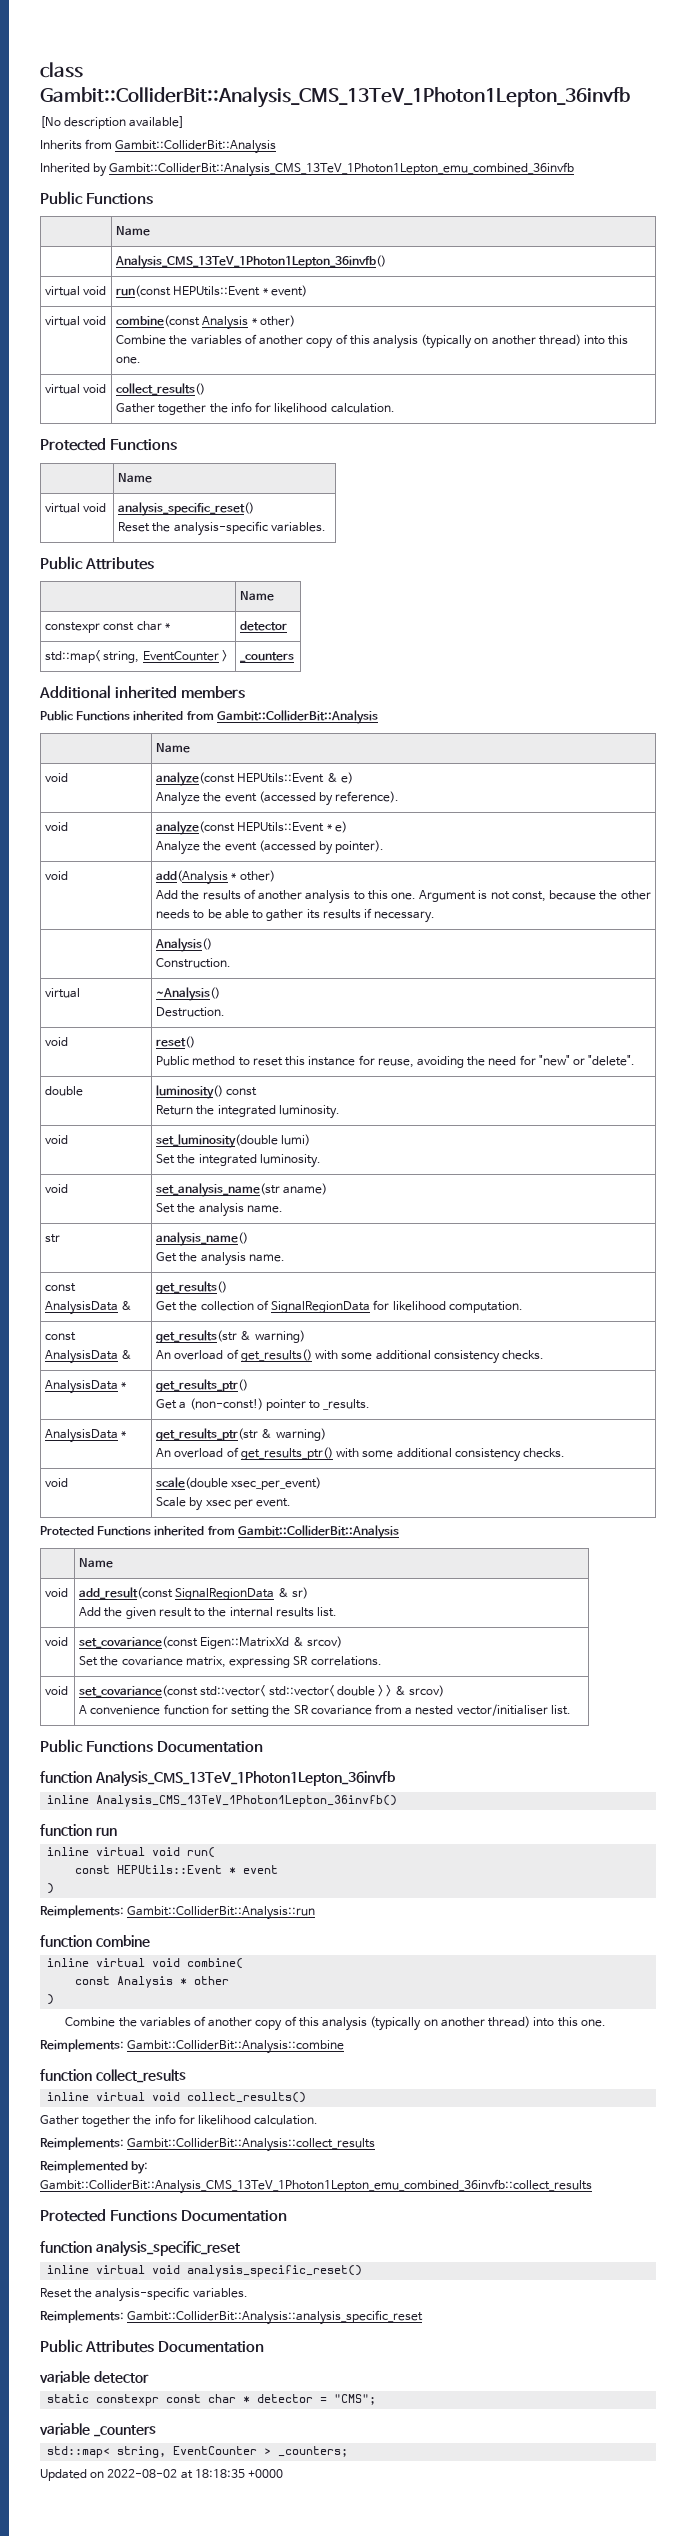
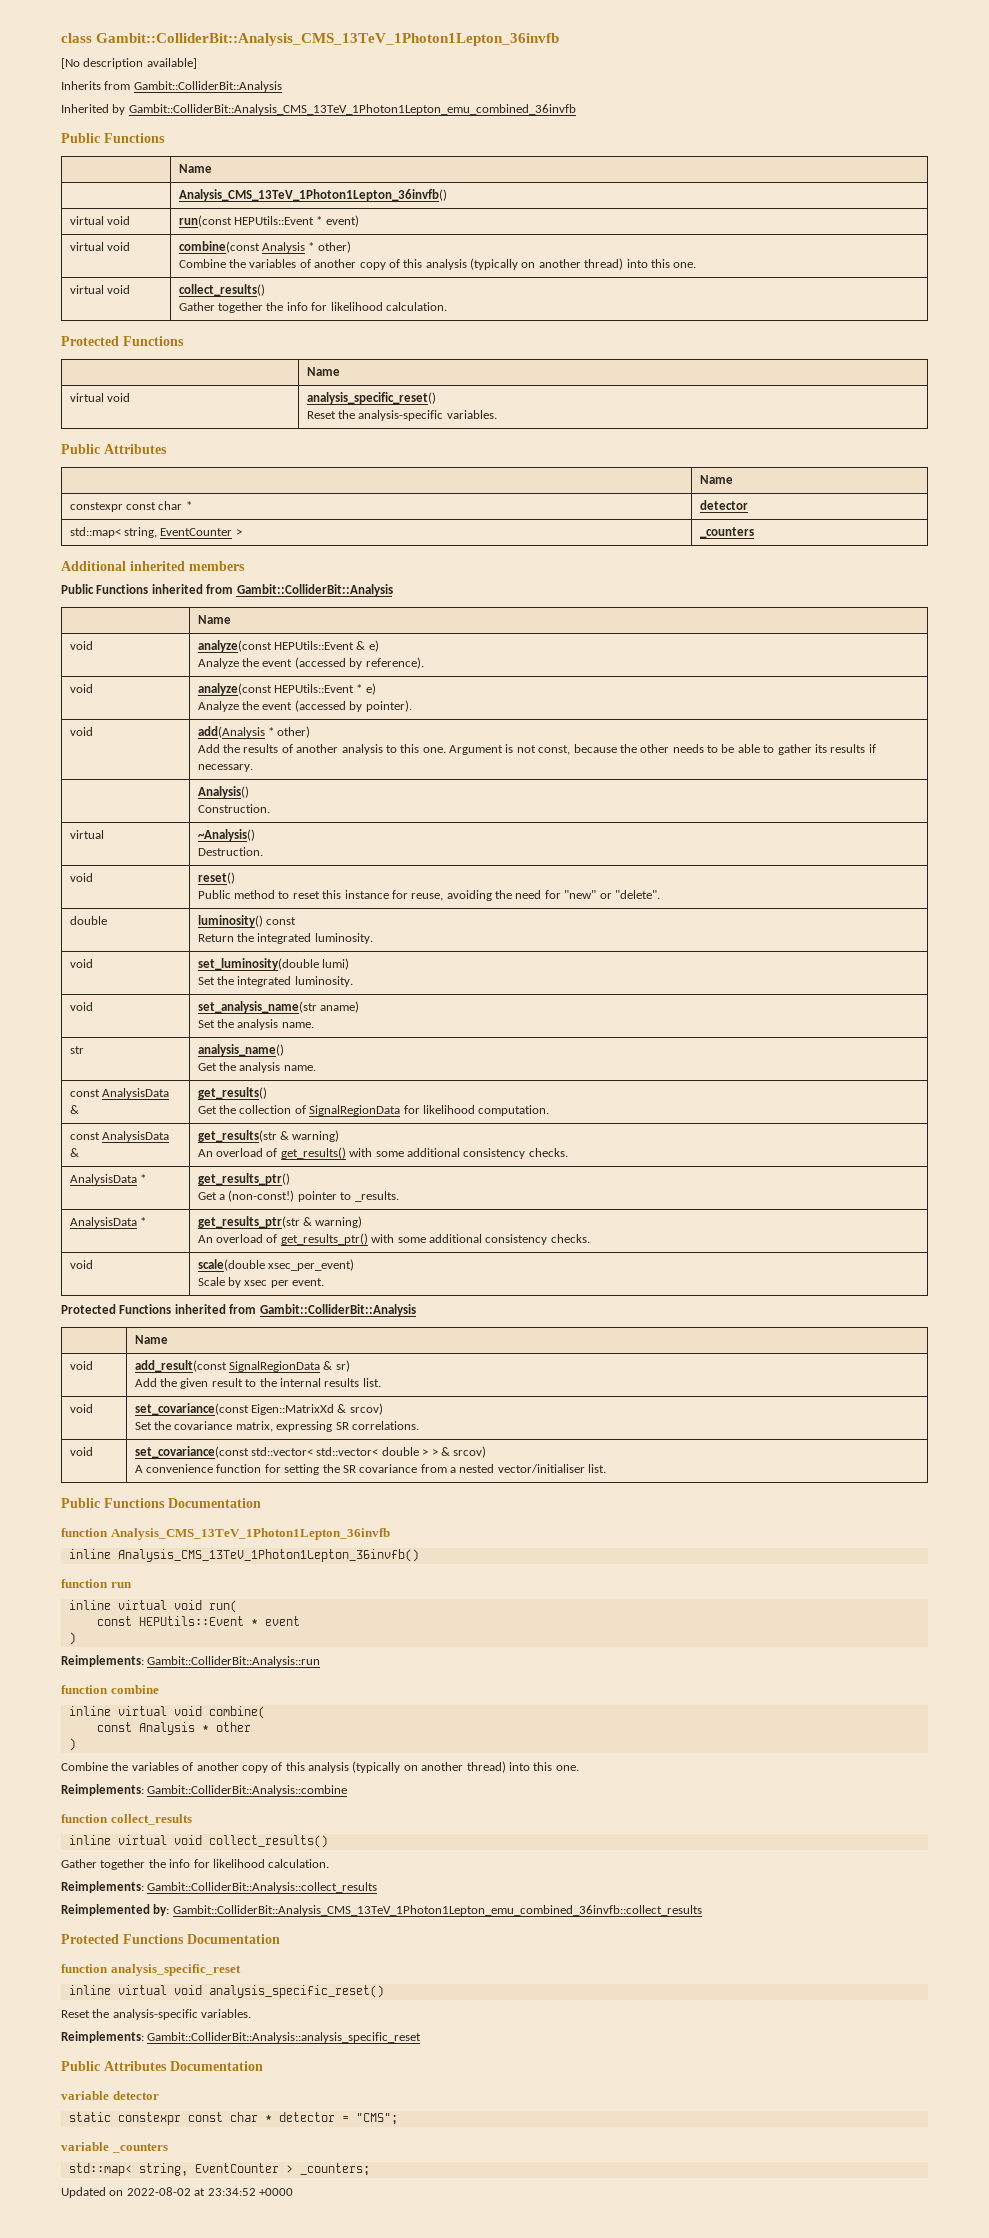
[194,2469,245,2478] 18:18:35 -> [207,2188,256,2196] 23:34:52

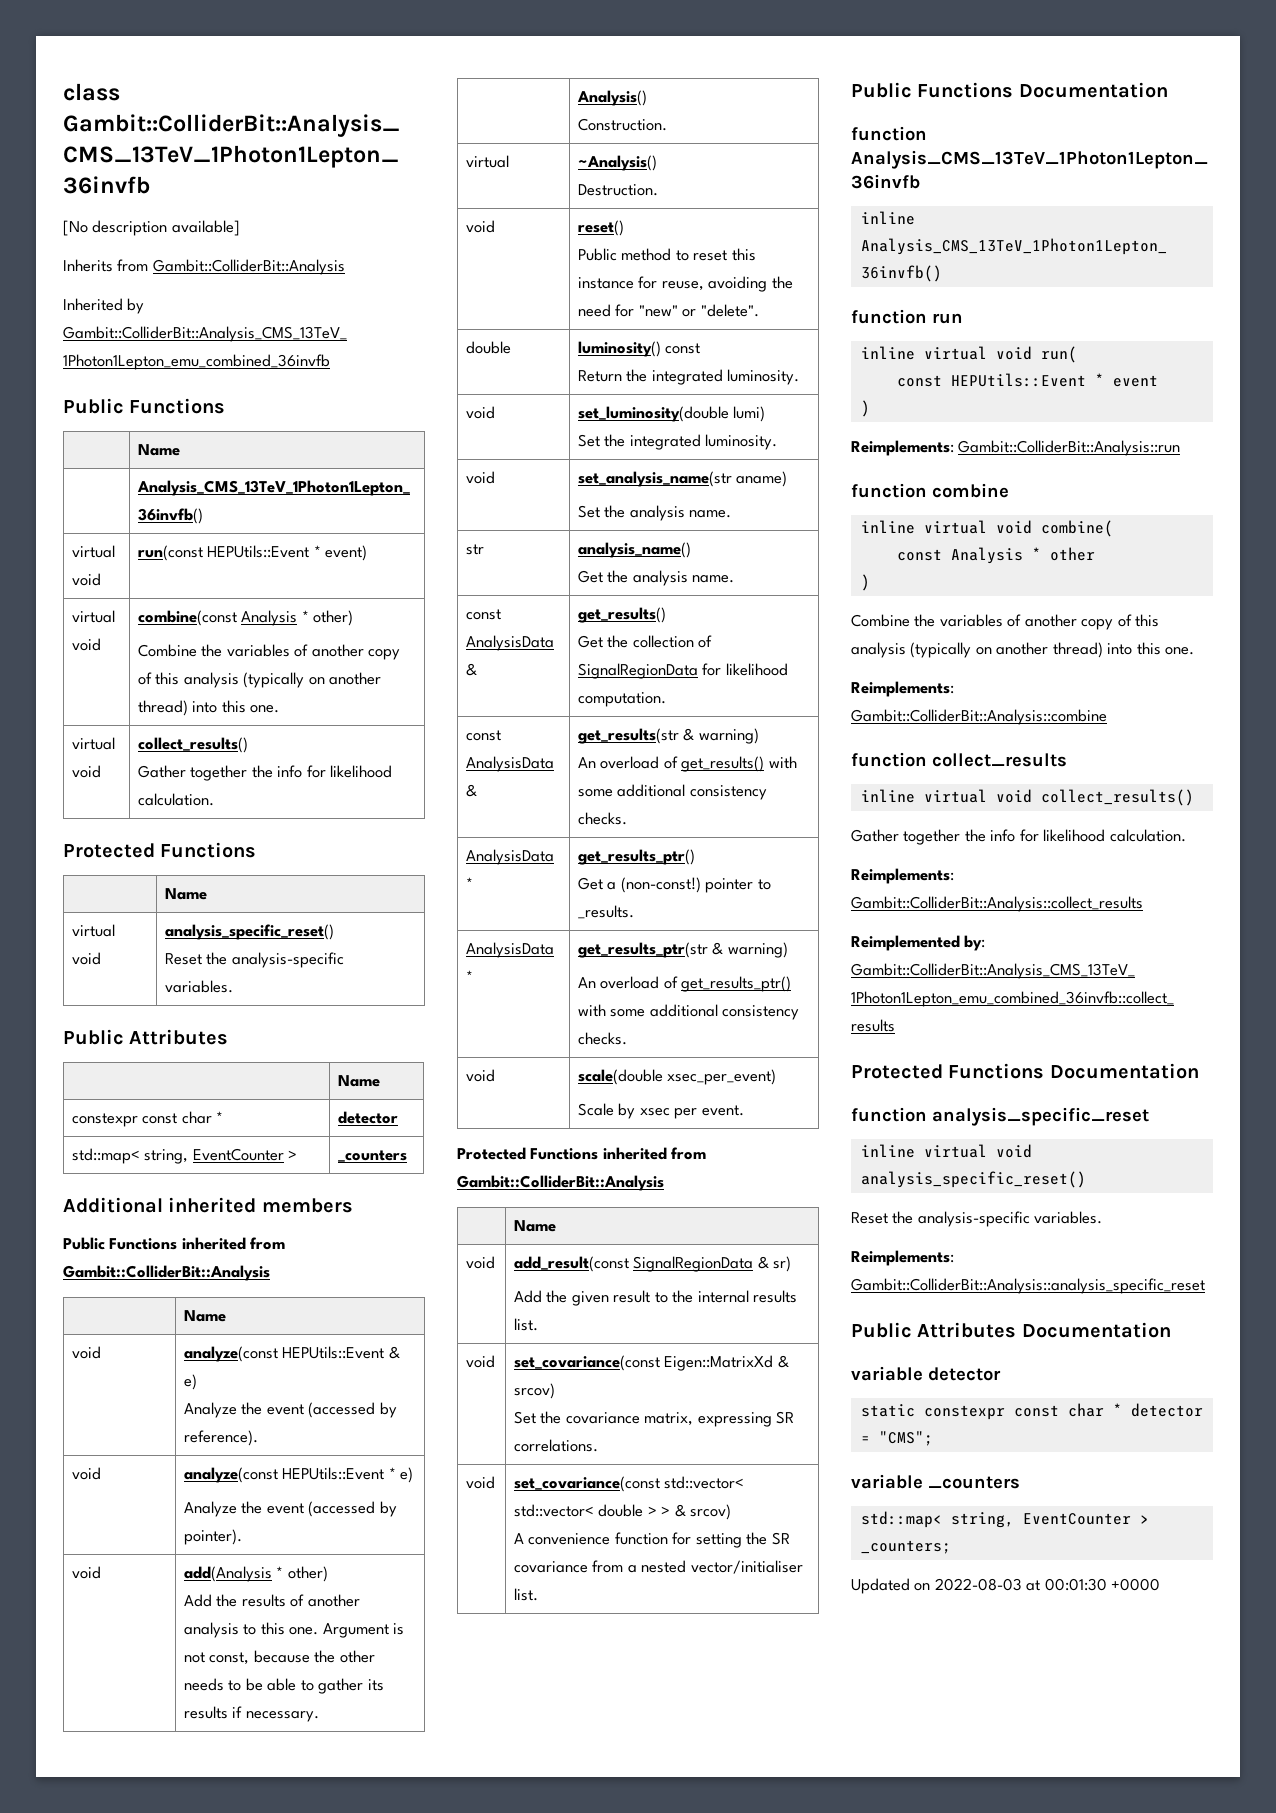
[126,2187,256,2196] 2022-08-02 at 23:34:52 -> [934,1578,1107,1591] 2022-08-03 at 00:01:30

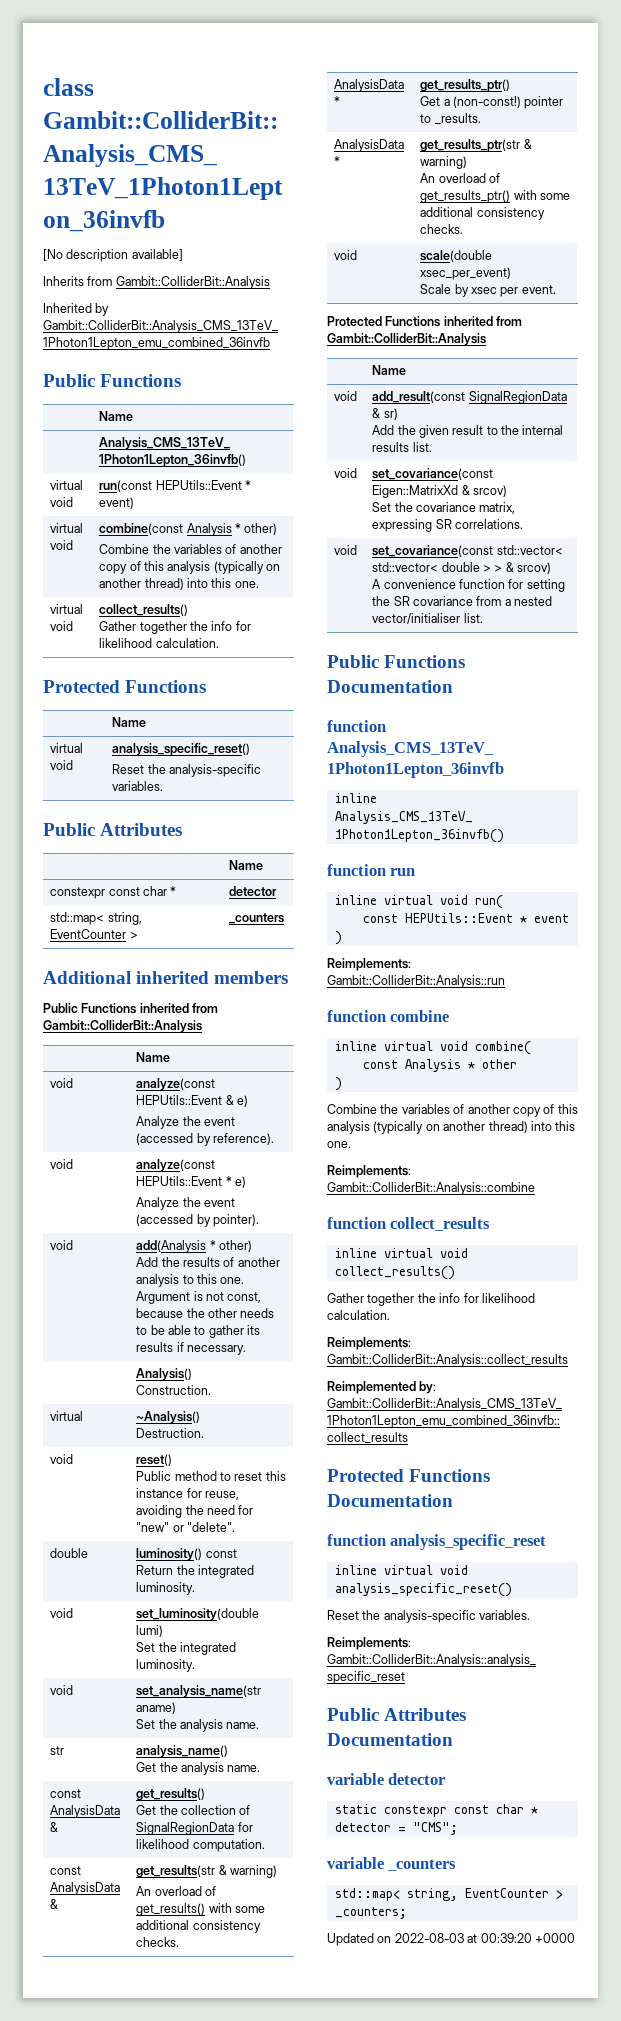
[1044,1578,1107,1591] 00:01:30 -> [480,1933,532,1943] 00:39:20

